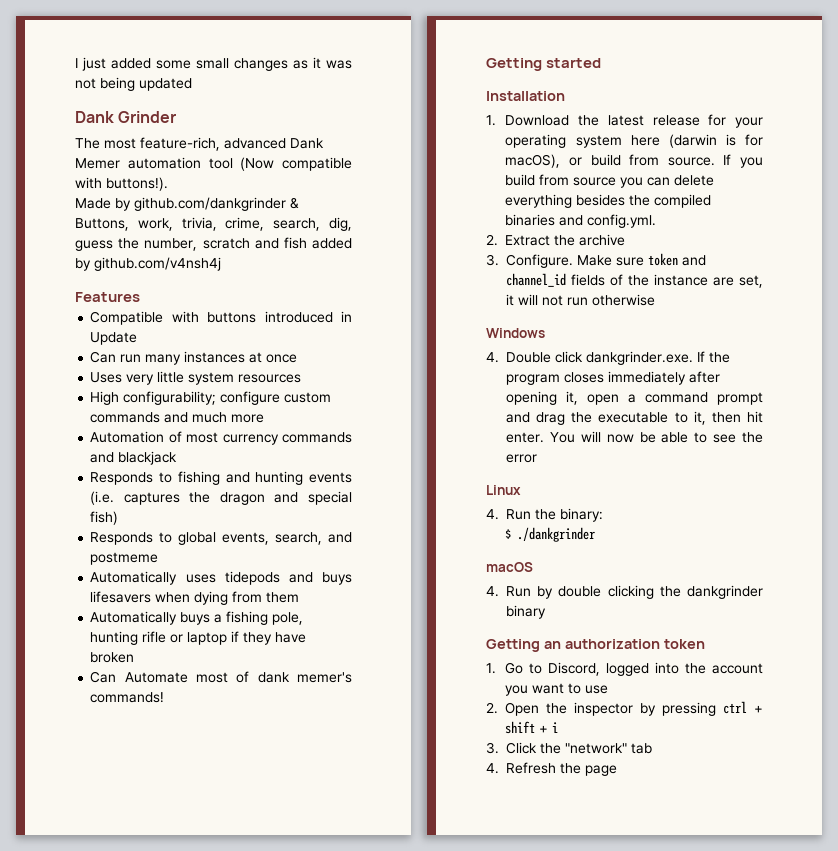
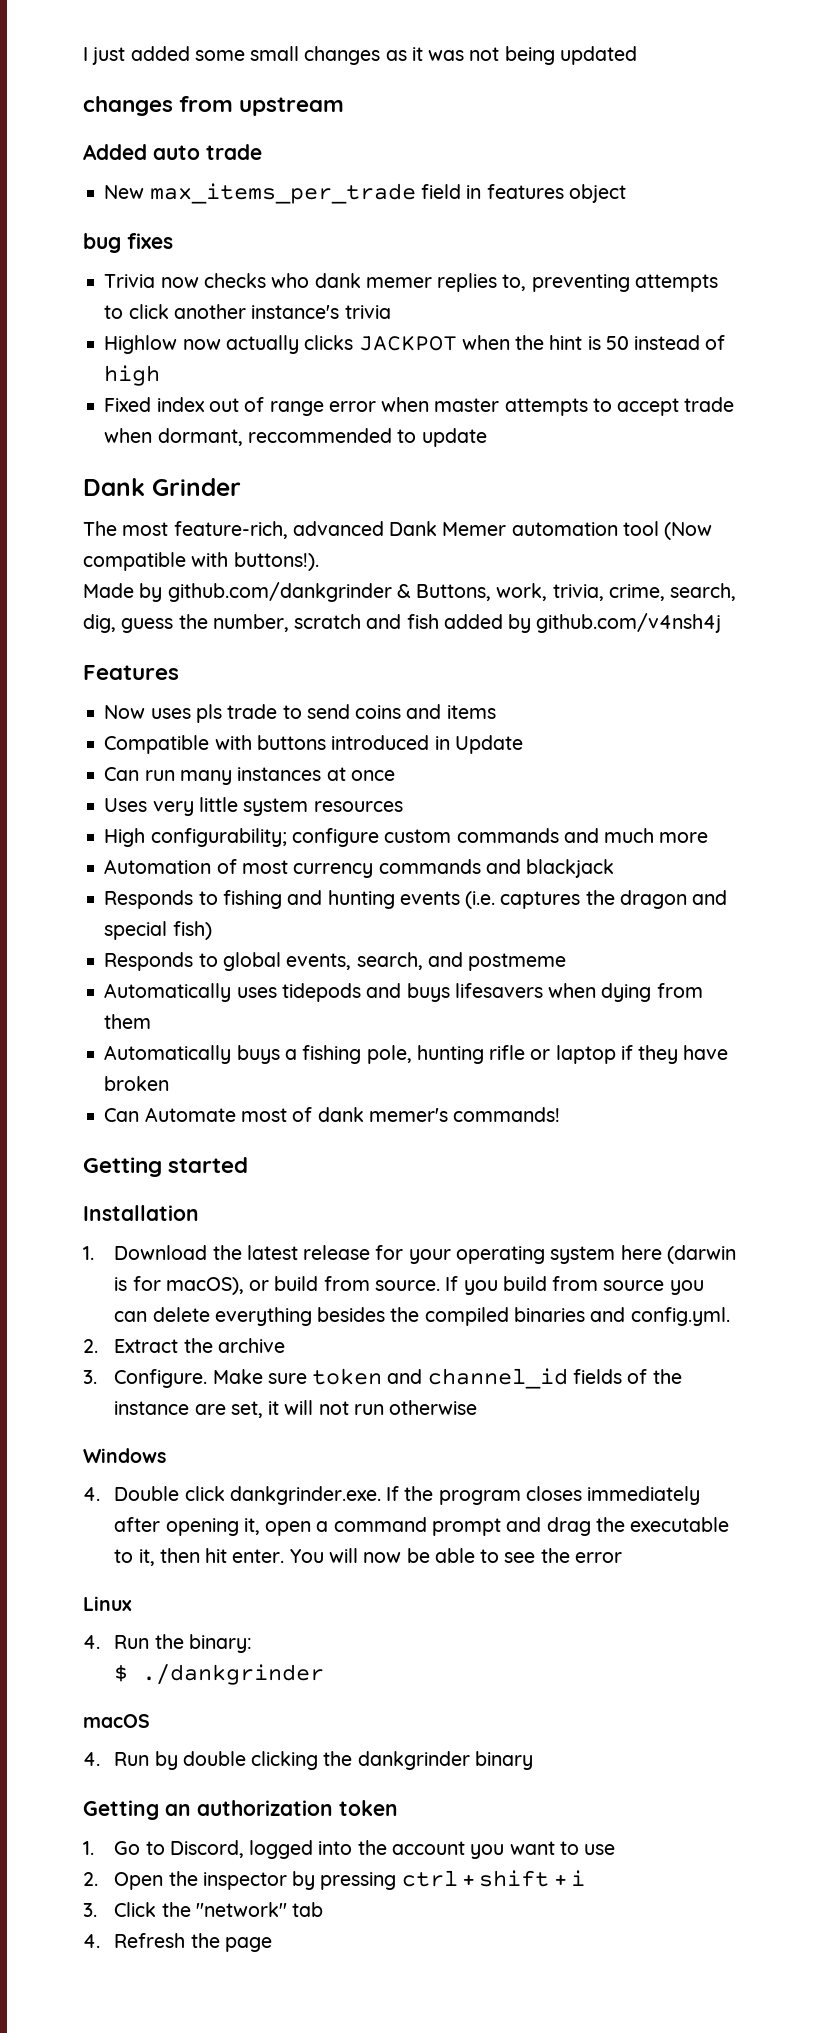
(192, 84) none -> [83,96,345,116] [83,144,262,160] [104,183,626,204] [83,233,173,253] [104,273,718,292] [104,304,391,319] [104,335,726,354] [104,365,161,386] [104,397,735,416] [104,428,487,447] // changes from upstream // Added auto trade // New max_items_per_trade field in features object // bug fixes // Trivia now checks who dank memer replies to, preventing attempts to click another instance's trivia // Highlow now actually clicks JACKPOT when the hint is 50 instead of high // Fixed index out of range error when master attempts to accept trade when dormant, reccommended to update
(140, 297) none -> [104,704,496,723] // Now uses pls trade to send coins and items

